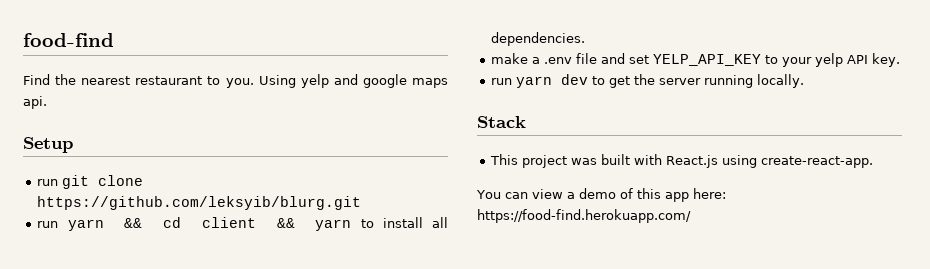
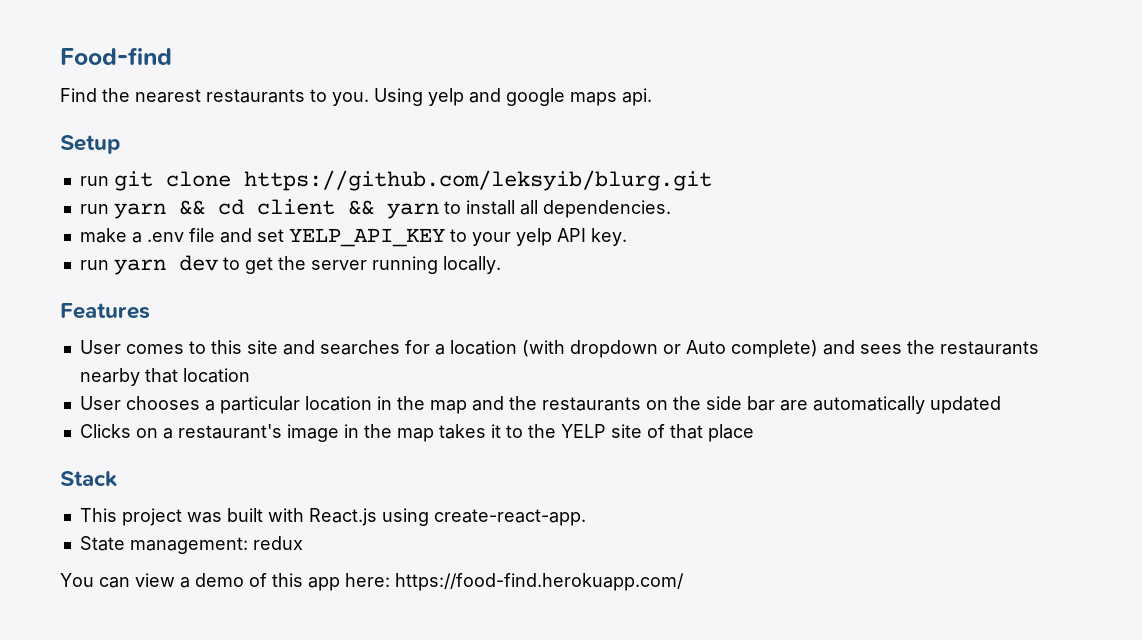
[23,33,114,47] food-find -> [60,47,172,65] Food-find
[135,76,203,85] restaurant -> [206,89,305,103] restaurants
(805, 81) none -> [60,303,150,319] [79,340,1039,358] [79,368,250,386] [79,396,1001,414] [79,424,754,442] // Features // User comes to this site and searches for a location (with dropdown or Auto complete) and sees the restaurants nearby that location // User chooses a particular location in the map and the restaurants on the side bar are automatically updated // Clicks on a restaurant's image in the map takes it to the YELP site of that place
(874, 162) none -> [79,536,303,554] // State management: redux

